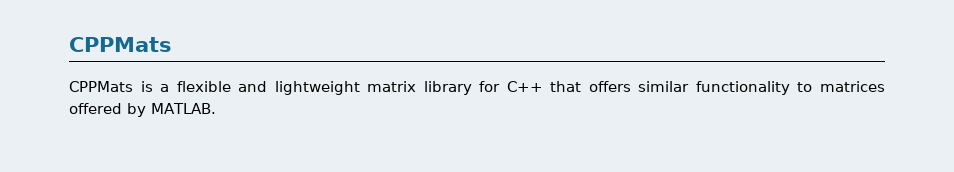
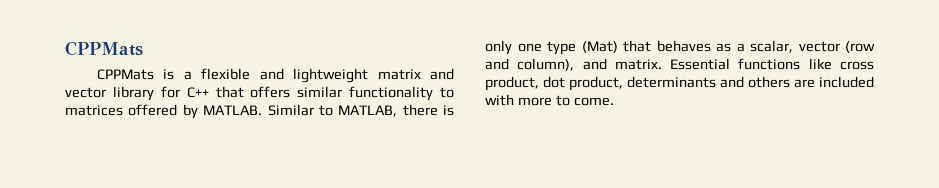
(417, 86) none -> [430,68,454,80] [65,87,106,98] and vector
(216, 108) none -> [267,104,454,117] [485,40,875,55] [485,58,874,71] [485,76,874,91] [485,94,614,106] Similar to MATLAB, there is only one type (Mat) that behaves as a scalar, vector (row and column), and matrix. Essential functions like cross product, dot product, determinants and others are included with more to come.

